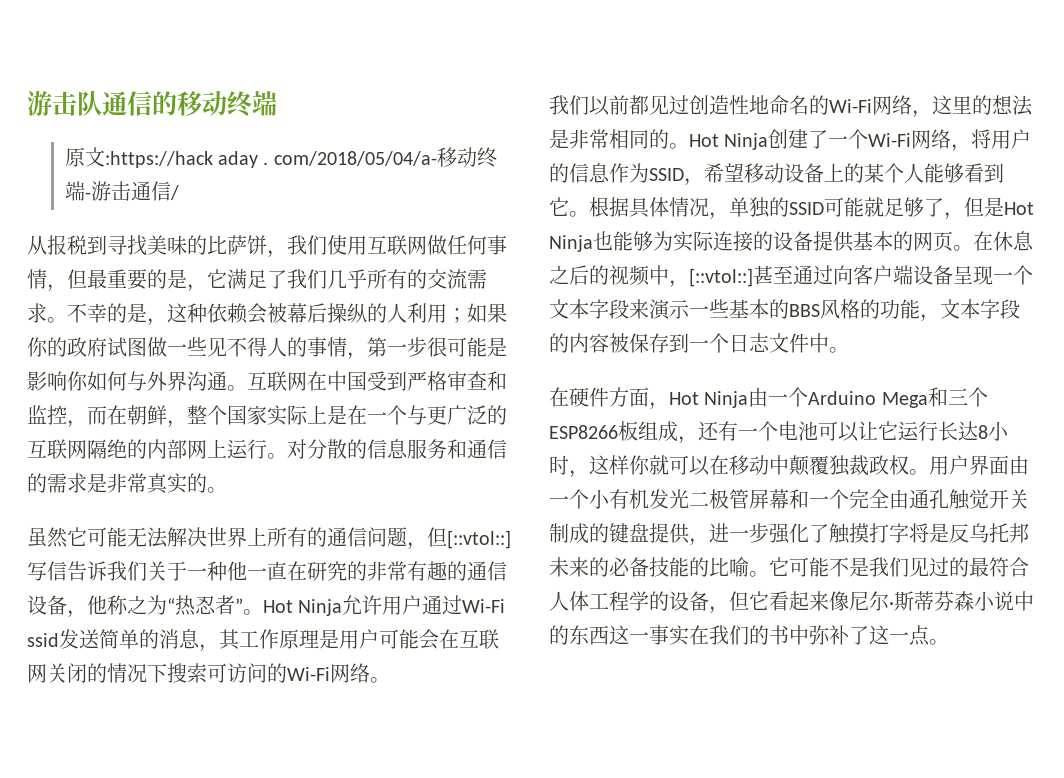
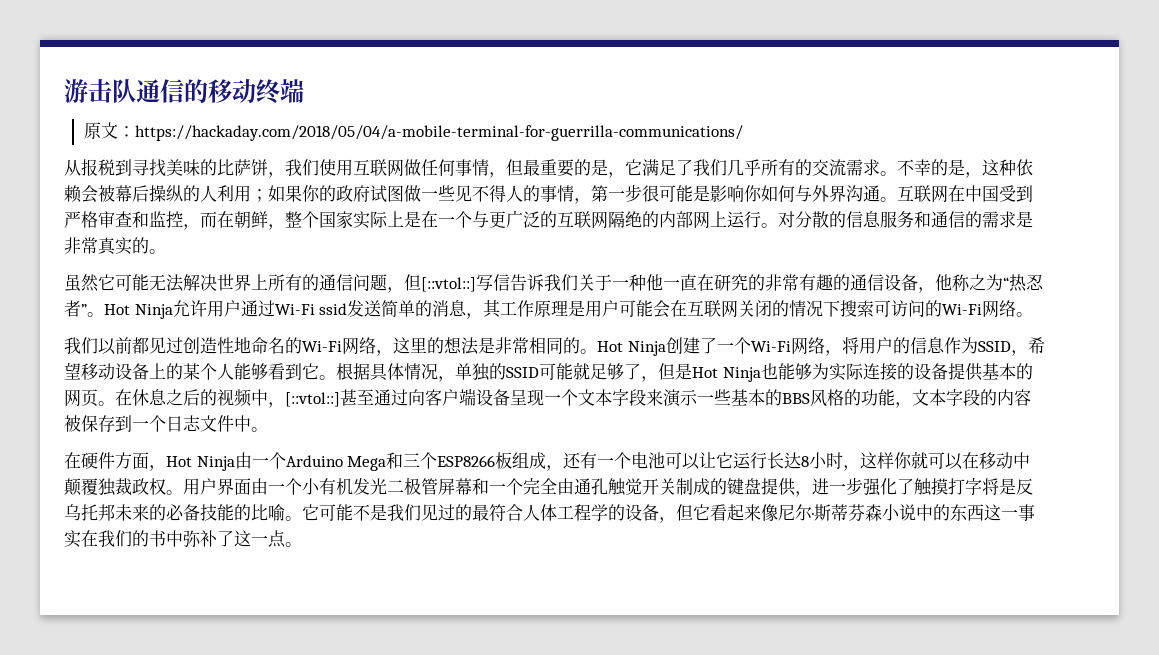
[104,147,497,168] [64,181,179,201] :https://hack aday . com/2018/05/04/a-移动终端-游击通信/ -> [117,125,743,141] ：https://hackaday.com/2018/05/04/a-mobile-terminal-for-guerrilla-communications/

